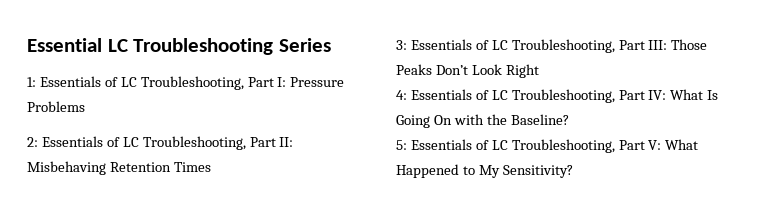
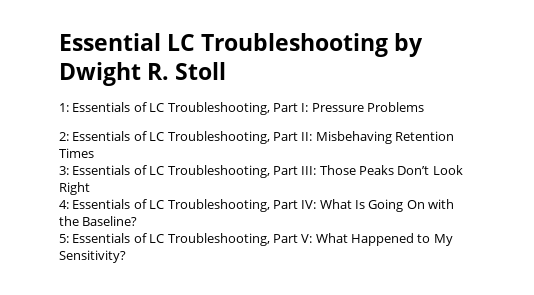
[278,38,331,52] Series -> [394,33,424,57] [59,62,227,86] by Dwight R. Stoll

